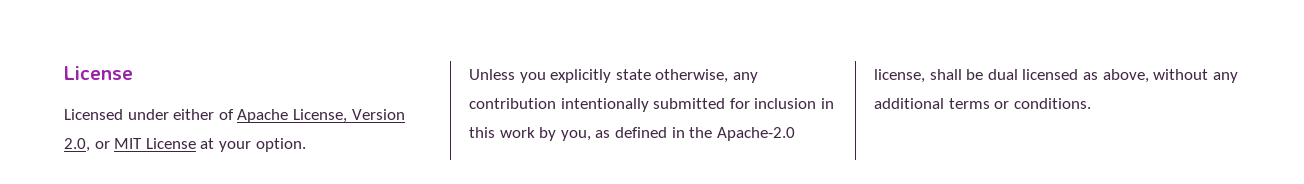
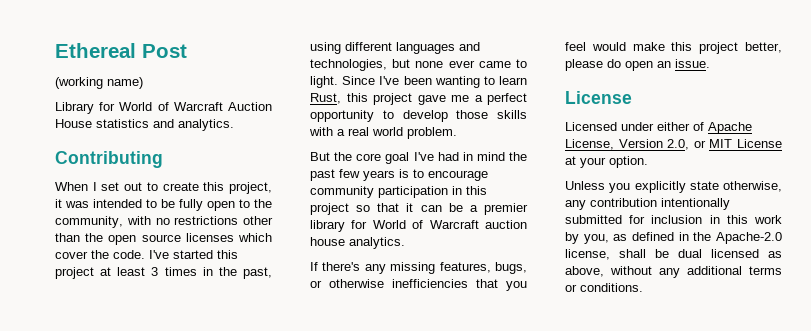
(64, 73) none -> [55,43,187,58] [55,77,143,89] [55,102,272,114] [55,119,234,131] [55,151,163,168] [55,182,272,194] [55,199,272,211] [55,216,273,228] [55,233,272,245] [55,250,238,259] [55,267,272,279] [310,42,480,54] [310,59,527,71] [310,76,527,88] [310,93,527,105] [310,110,527,122] [309,127,457,139] [310,152,527,164] [310,169,488,181] [310,186,487,198] [310,203,528,215] [310,220,527,232] [310,237,405,249] [310,262,527,274] [310,279,527,291] [565,42,782,54] [565,59,710,71] Ethereal Post // (working name) // Library for World of Warcraft Auction House statistics and analytics. // Contributing // When I set out to create this project, it was intended to be fully open to the community, with no restrictions other than the open source licenses which cover the code. I've started this project at least 3 times in the past, using different languages and technologies, but none ever came to light. Since I've been wanting to learn Rust, this project gave me a perfect opportunity to develop those skills with a real world problem. // But the core goal I've had in mind the past few years is to encourage community participation in this project so that it can be a premier library for World of Warcraft auction house analytics. // If there's any missing features, bugs, or otherwise inefficiencies that you feel would make this project better, please do open an issue. //

